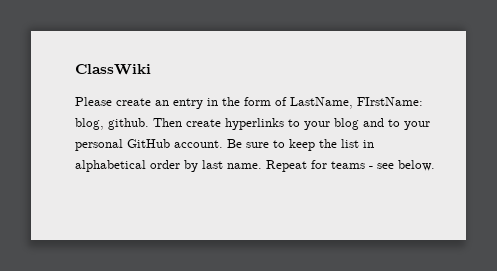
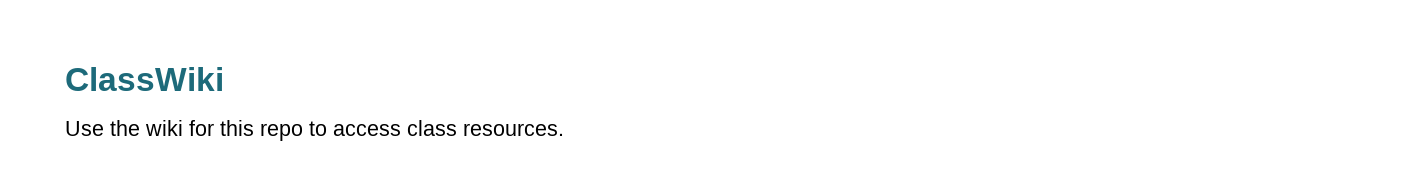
[75,97,423,109] [75,118,430,130] [75,139,374,151] [75,160,435,172] Please create an entry in the form of LastName, FIrstName: blog, github. Then create hyperlinks to your blog and to your personal GitHub account. Be sure to keep the list in alphabetical order by last name. Repeat for teams - see below. -> [65,120,564,141] Use the wiki for this repo to access class resources.

